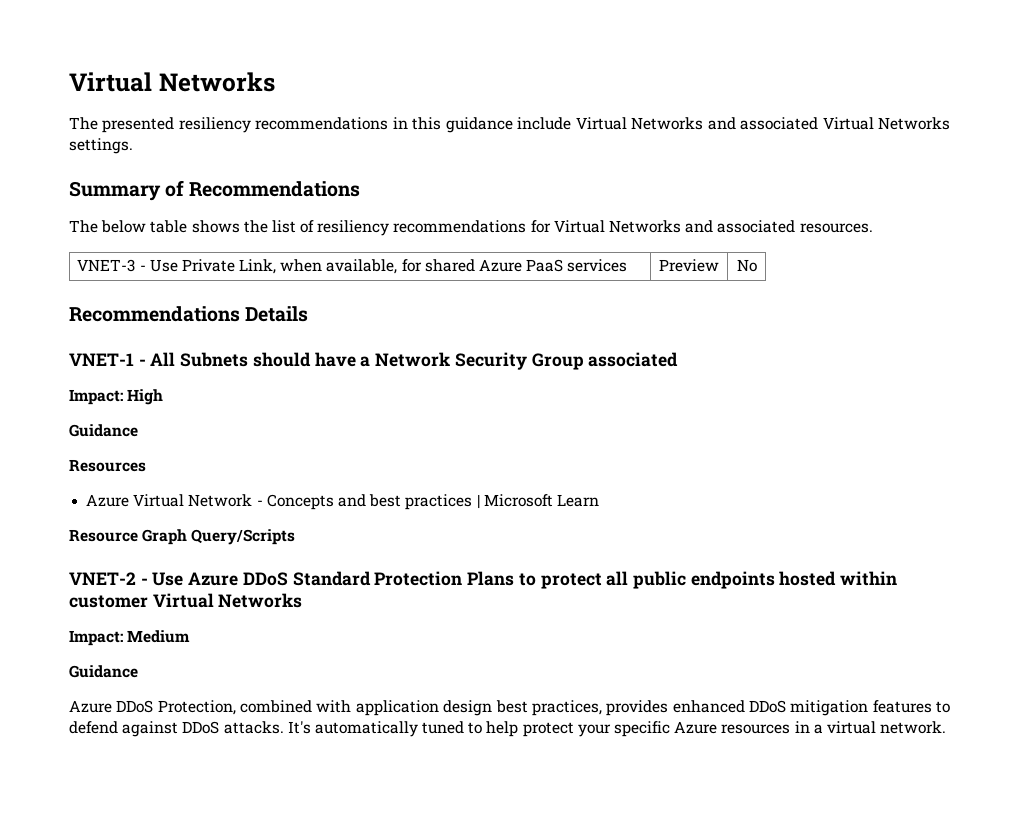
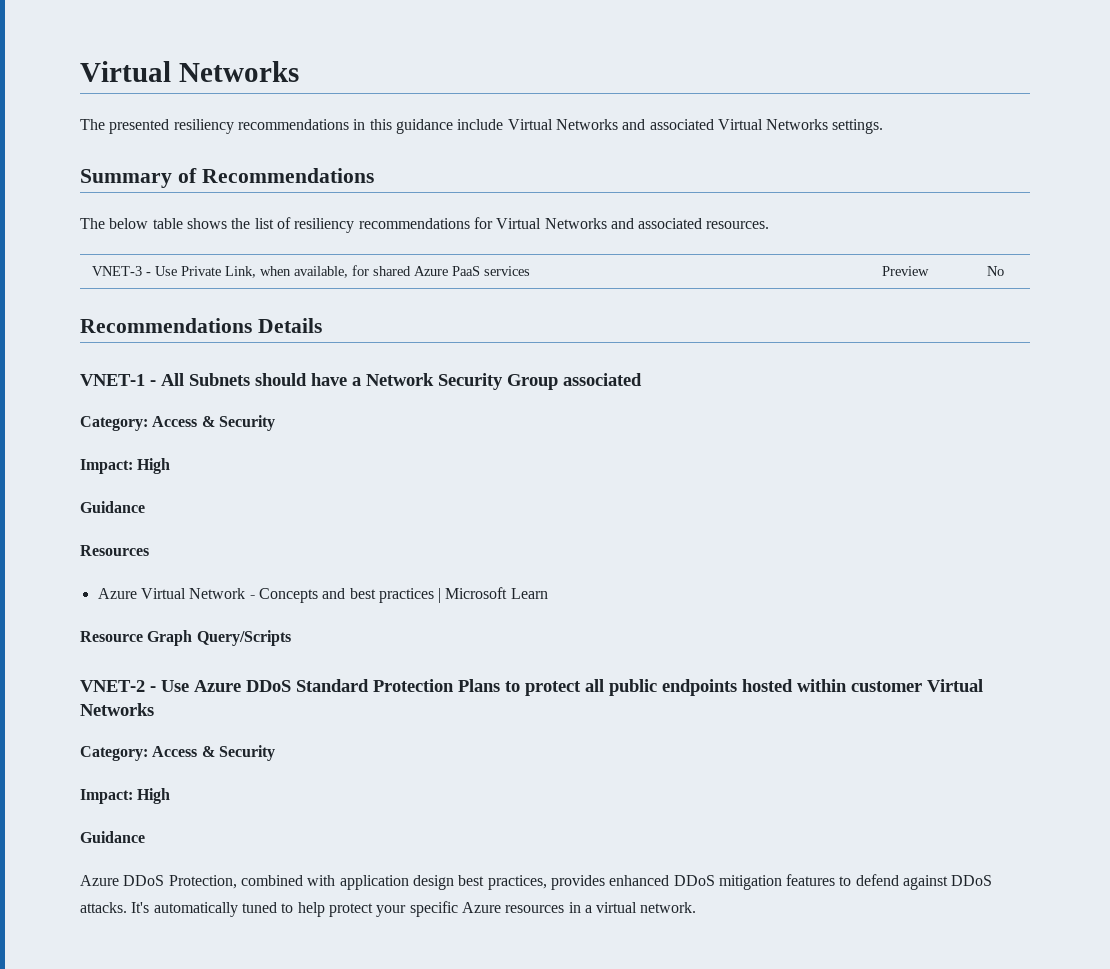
(679, 359) none -> [80,415,275,431] // Category: Access & Security
[69,630,191,646] // Impact: Medium -> [80,745,275,761] [80,788,171,804] // Category: Access & Security // Impact: High

